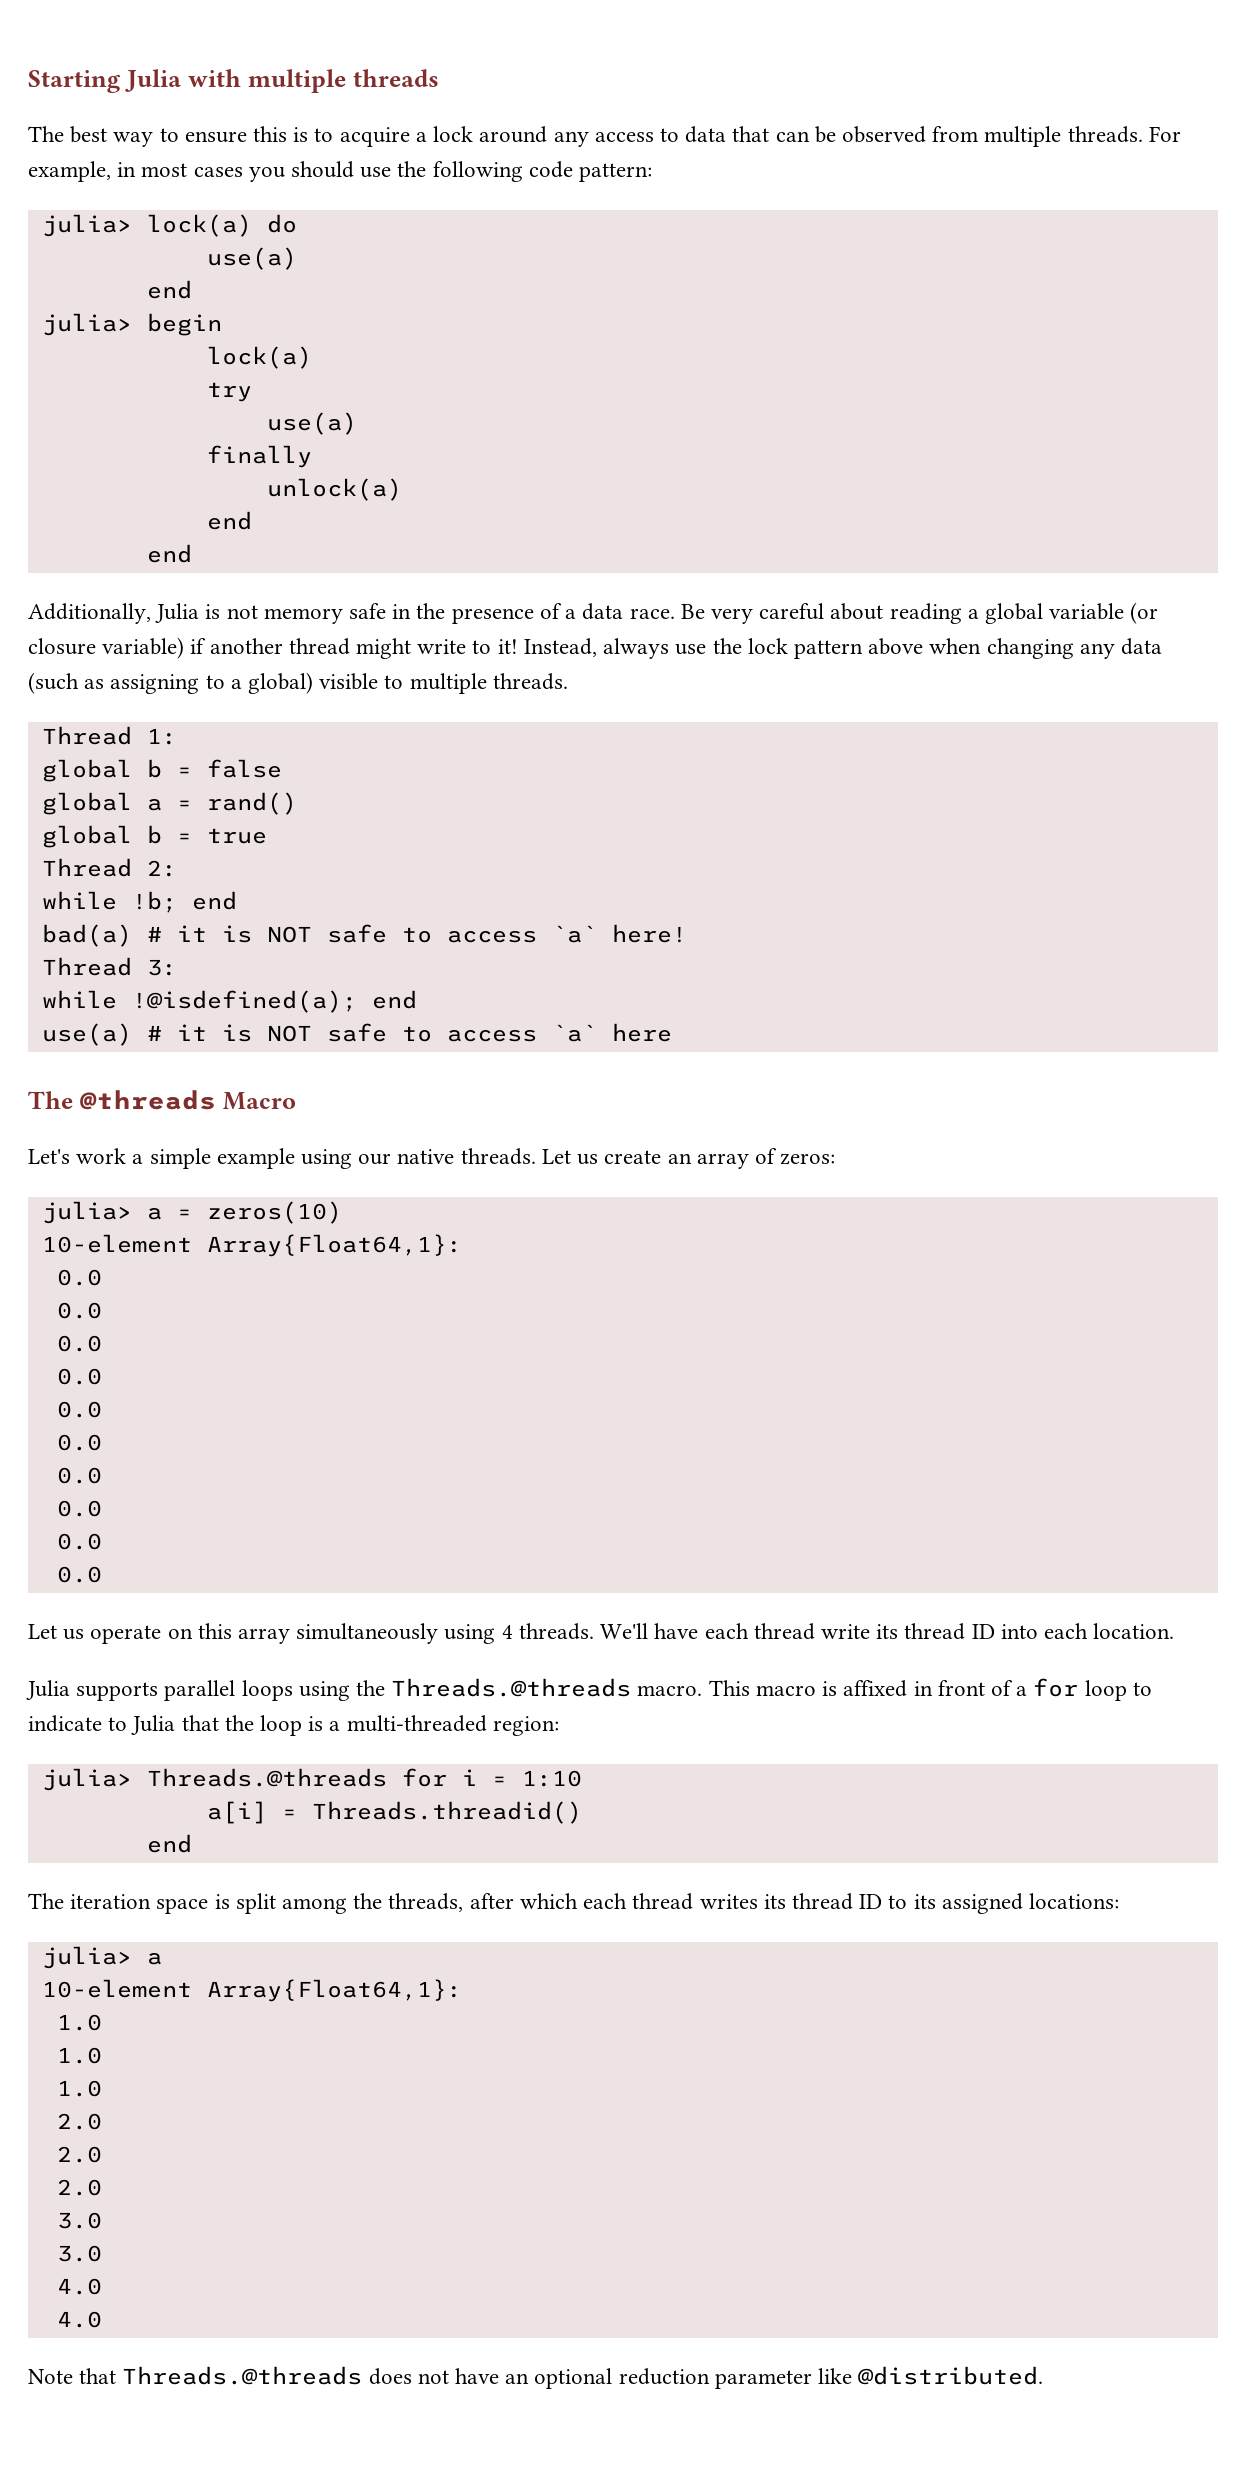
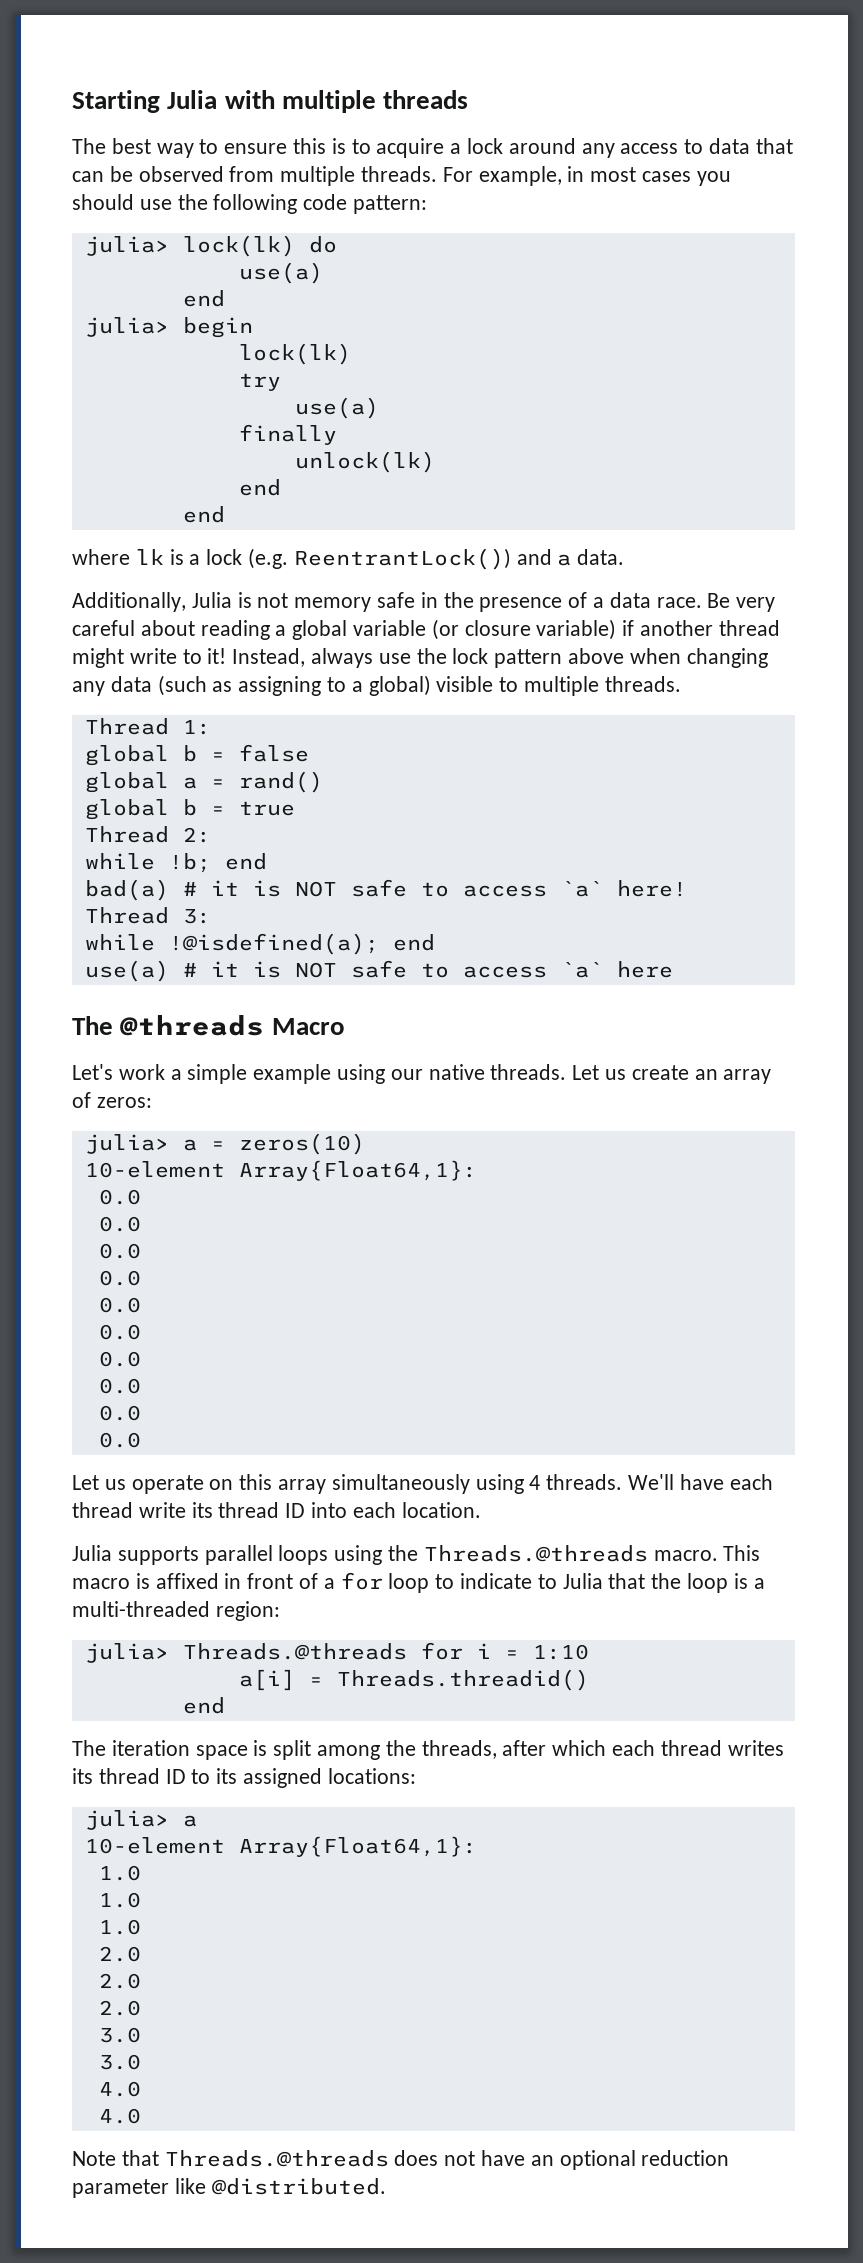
[146,214,252,237] lock(a) -> [182,235,295,257] lock(lk)
[206,346,312,369] lock(a) -> [238,343,351,365] lock(lk)
[266,478,402,501] unlock(a) -> [294,451,435,473] unlock(lk)
(192, 553) none -> [72,548,625,570] // where lk is a lock (e.g. ReentrantLock()) and a data.

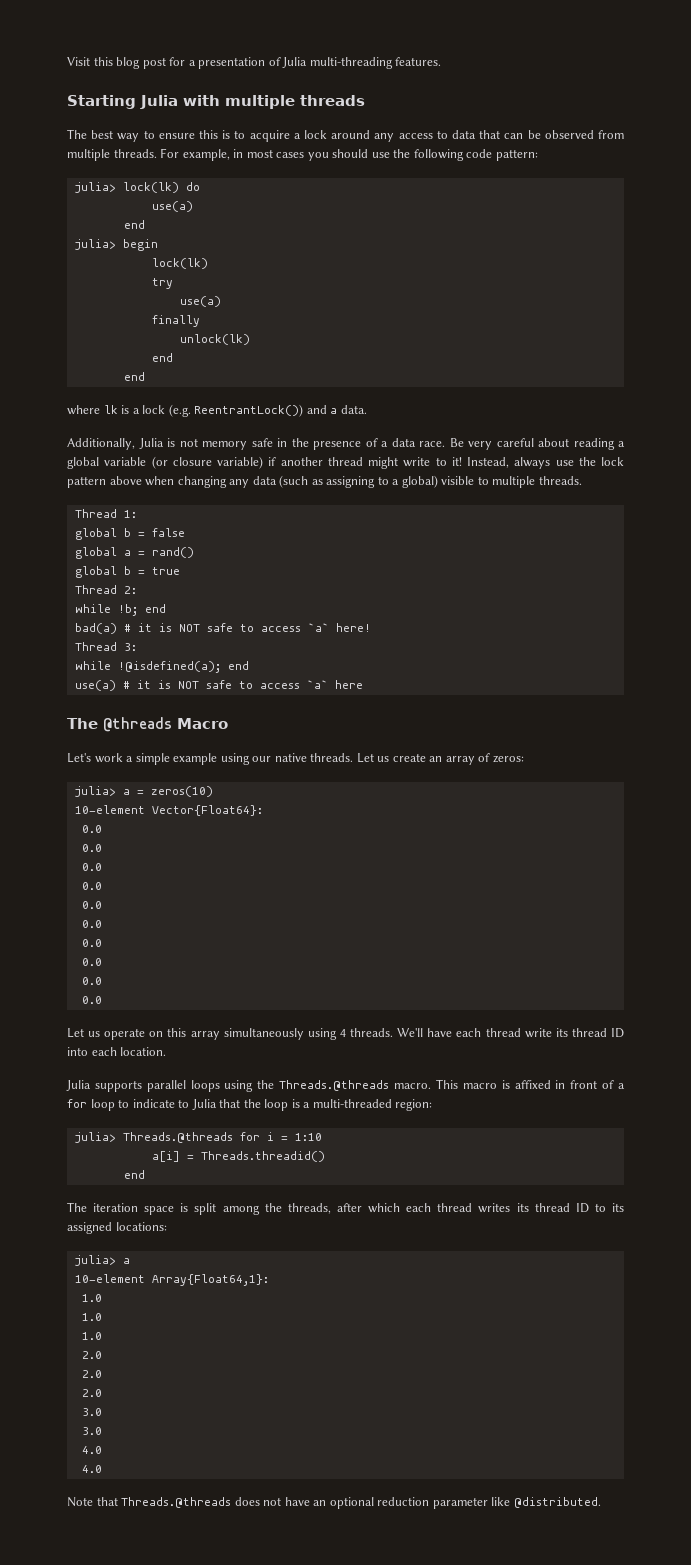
(72, 101) none -> [67,57,442,69] Visit this blog post for a presentation of Julia multi-threading features. //
[238,1160,477,1181] Array{Float64,1}: -> [151,805,263,816] Vector{Float64}:

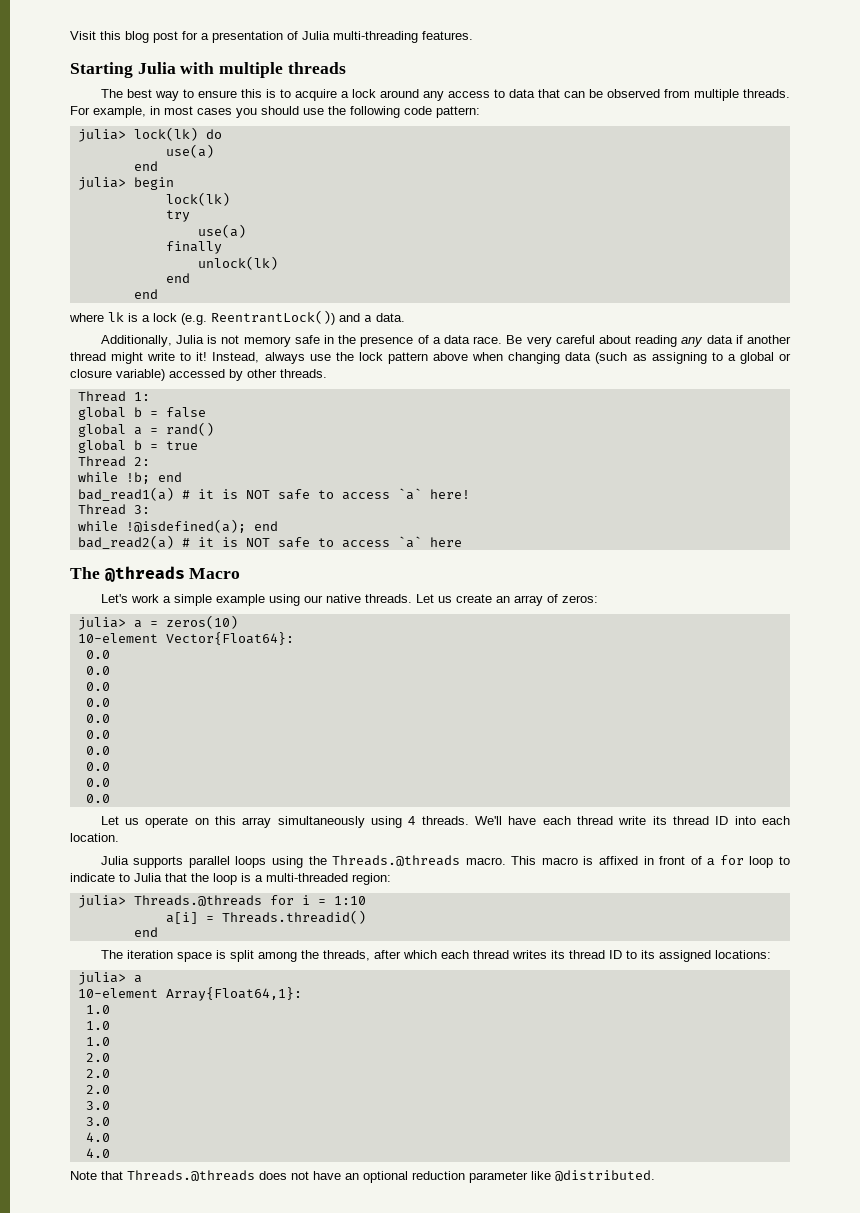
[618,441,625,447] [67,456,263,469] a global variable (or closure variable) -> [681,335,733,347] any data
[229,479,250,488] any -> (561, 358) none
[401,475,536,488] global) visible to multiple -> [739,352,791,364] [70,369,277,381] global or closure variable) accessed by other
[74,623,117,634] bad(a) -> [77,487,174,501] bad_read1(a)
[74,680,116,691] use(a) -> [77,535,174,549] bad_read2(a)

